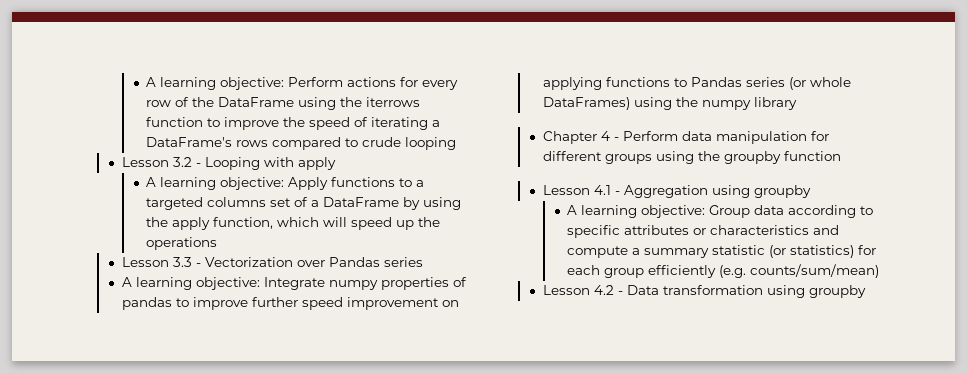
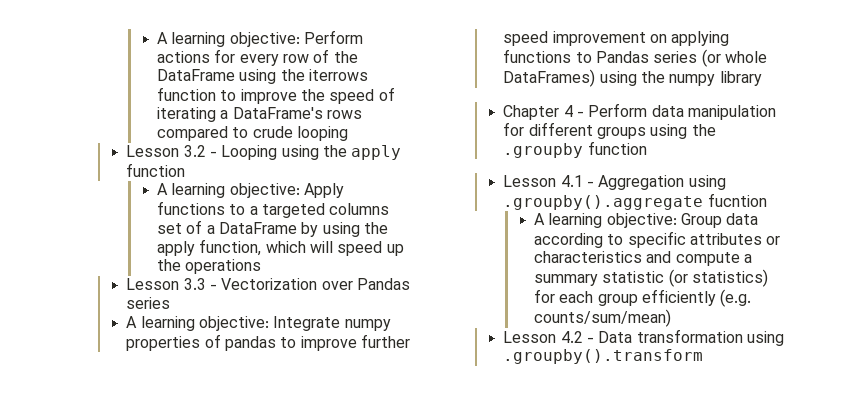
[263,157,336,170] with apply -> [281,145,402,160] [126,163,186,177] using the apply function
[723,151,781,164] groupby -> [503,143,584,158] .groupby
[753,185,811,198] groupby -> [503,193,767,210] .groupby().aggregate fucntion
[808,285,866,298] groupby -> [503,349,704,364] .groupby().transform

